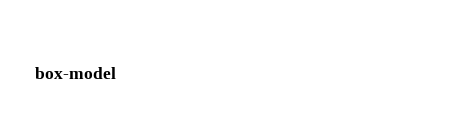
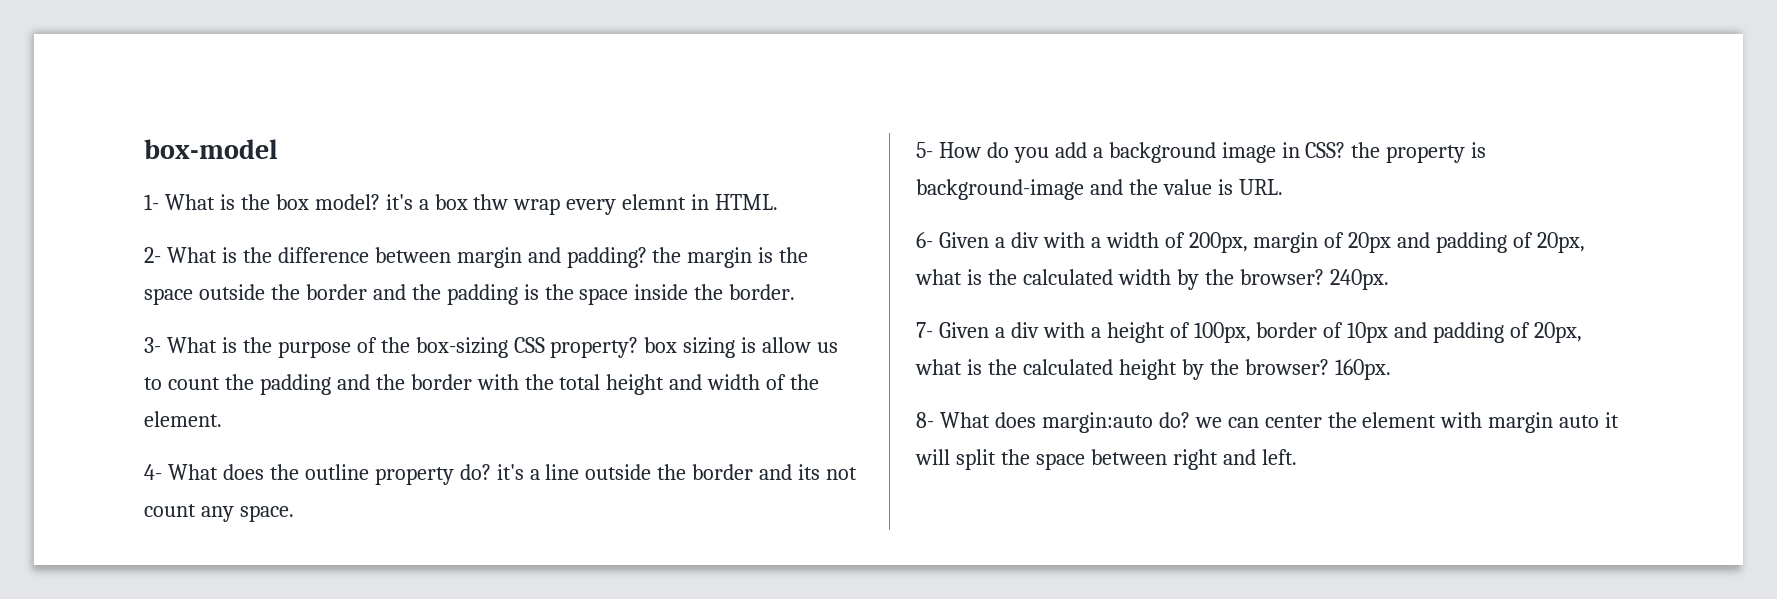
(116, 73) none -> [144,194,779,215] [144,247,809,268] [144,284,796,305] [144,337,839,358] [144,374,820,395] [144,411,222,427] [144,464,858,485] [144,504,294,522] [916,142,1487,163] [916,179,1283,200] [916,232,1586,253] [915,269,1389,290] [916,322,1583,343] [915,359,1391,380] [916,412,1620,433] [915,449,1297,470] // 1- What is the box model? it's a box thw wrap every elemnt in HTML. // 2- What is the difference between margin and padding? the margin is the space outside the border and the padding is the space inside the border. // 3- What is the purpose of the box-sizing CSS property? box sizing is allow us to count the padding and the border with the total height and width of the element. // 4- What does the outline property do? it's a line outside the border and its not count any space. // 5- How do you add a background image in CSS? the property is background-image and the value is URL. // 6- Given a div with a width of 200px, margin of 20px and padding of 20px, what is the calculated width by the browser? 240px. // 7- Given a div with a height of 100px, border of 10px and padding of 20px, what is the calculated height by the browser? 160px. // 8- What does margin:auto do? we can center the element with margin auto it will split the space between right and left.

